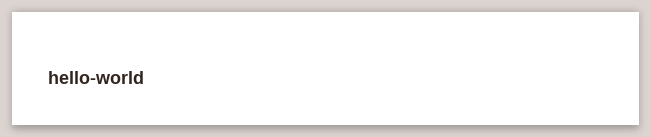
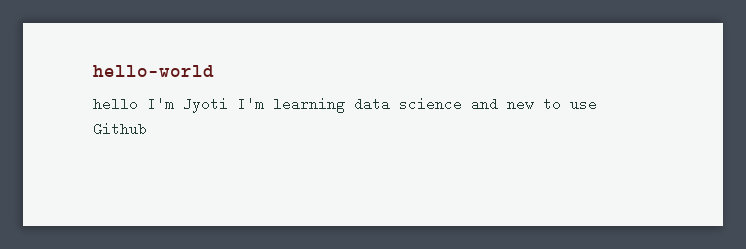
(144, 77) none -> [93,97,597,113] [93,122,147,136] // hello I'm Jyoti I'm learning data science and new to use Github

